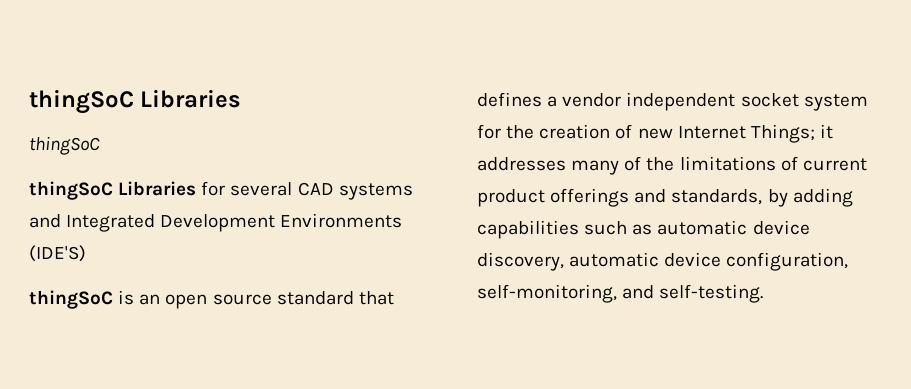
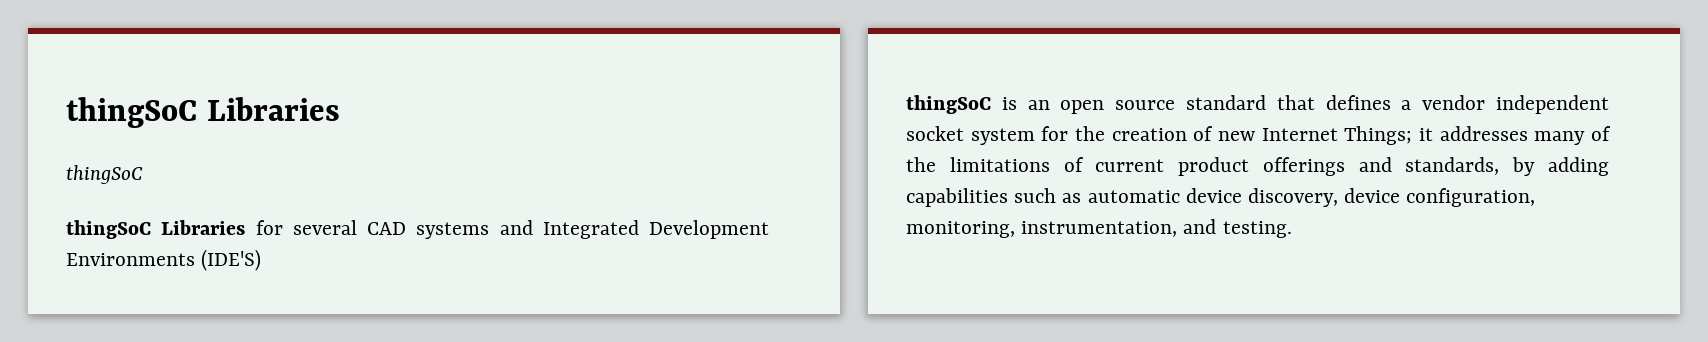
[569,252,660,267] automatic -> (1339, 197) none
[477,284,764,303] self-monitoring, and self-testing. -> [906,219,1292,238] monitoring, instrumentation, and testing.

